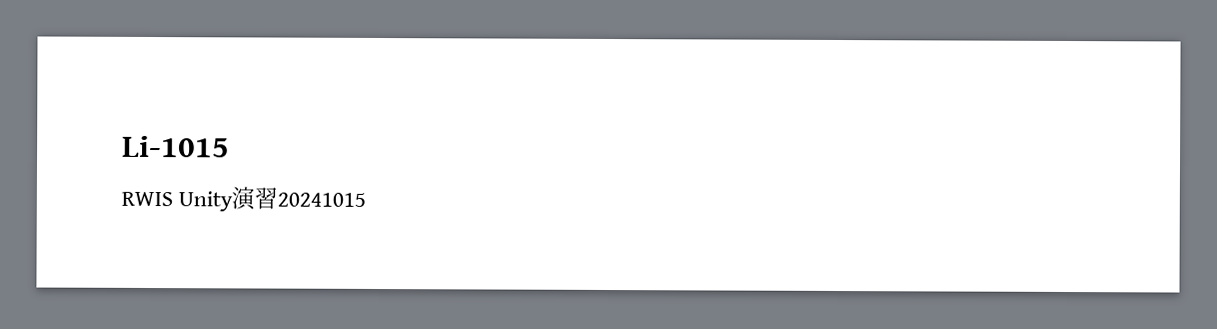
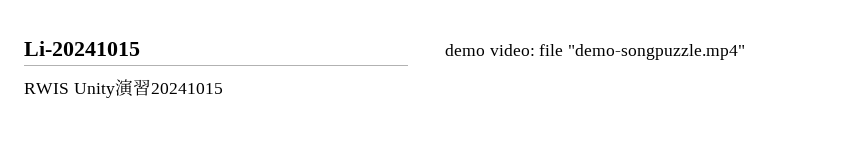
[122,135,230,158] Li-1015 -> [24,41,140,56] Li-20241015
(367, 199) none -> [445,44,746,60] // demo video: file "demo-songpuzzle.mp4"

